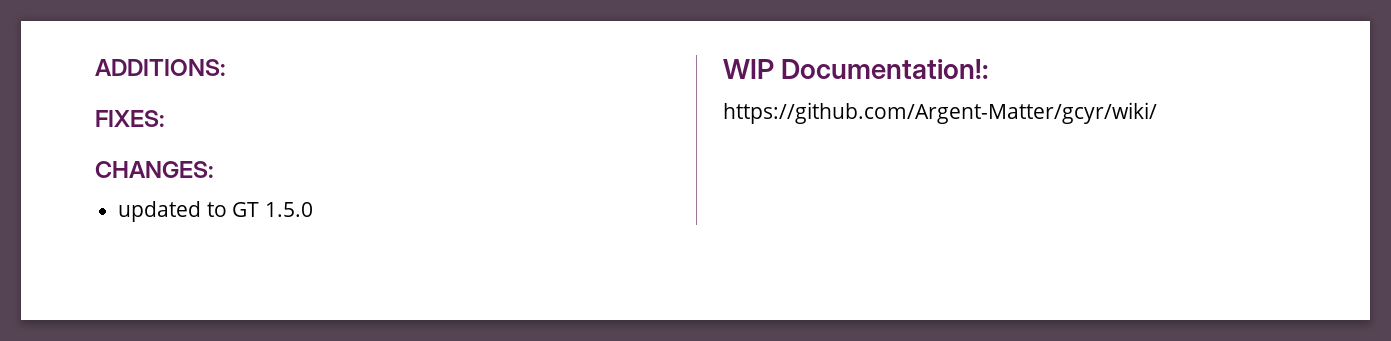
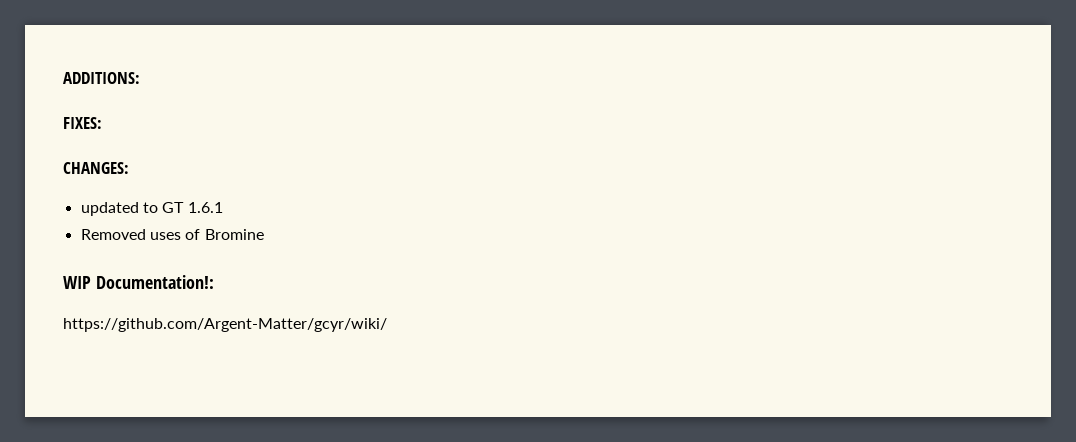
[265,202,314,217] 1.5.0 -> [187,202,223,213] [80,229,264,240] 1.6.1 // Removed uses of Bromine

